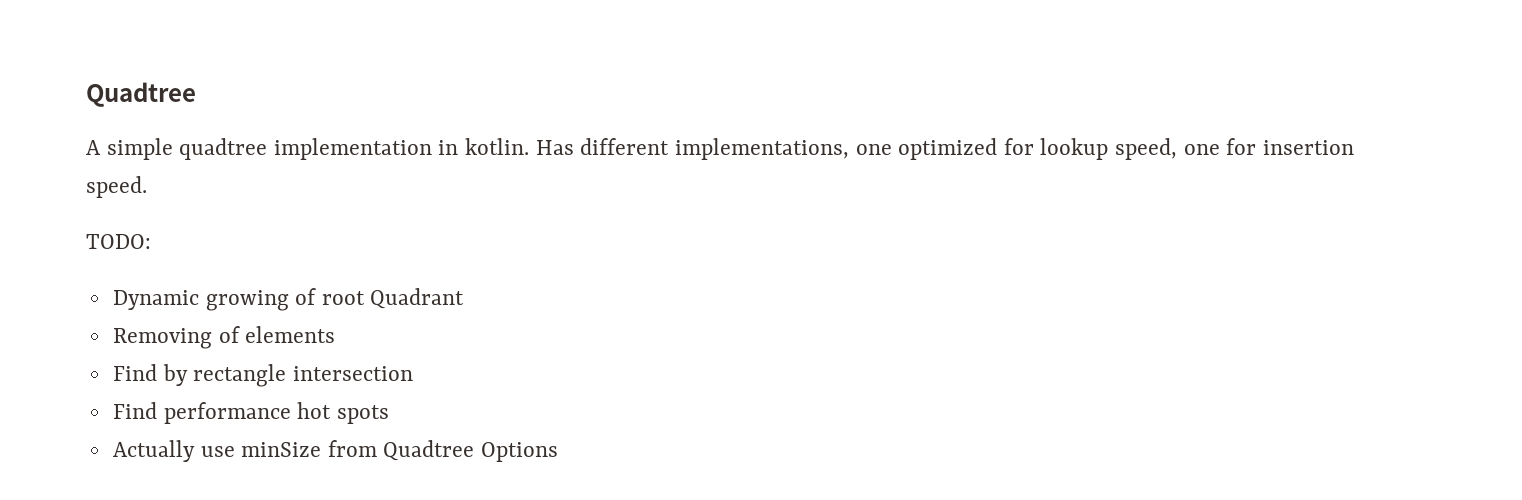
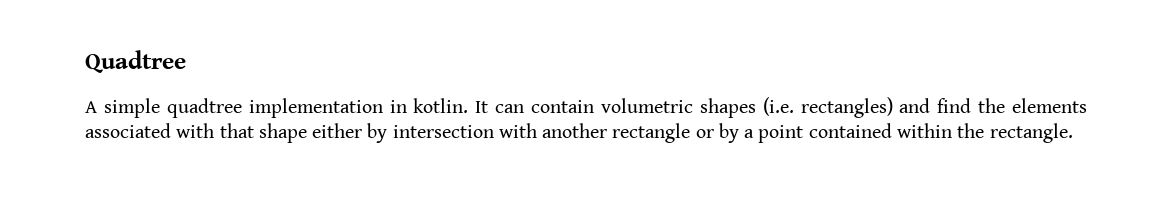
[535,138,1354,160] [86,176,147,198] [86,234,151,249] [112,288,465,311] [112,326,336,349] [112,364,413,387] [112,402,389,424] [112,440,559,462] Has different implementations, one optimized for lookup speed, one for insertion speed. // TODO: // Dynamic growing of root Quadrant // Removing of elements // Find by rectangle intersection // Find performance hot spots // Actually use minSize from Quadtree Options -> [475,97,1087,118] [85,123,1073,143] It can contain volumetric shapes (i.e. rectangles) and find the elements associated with that shape either by intersection with another rectangle or by a point contained within the rectangle.

